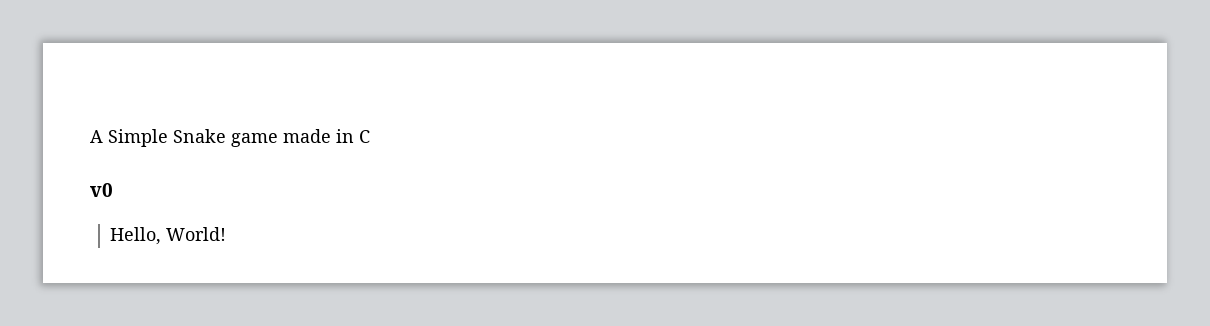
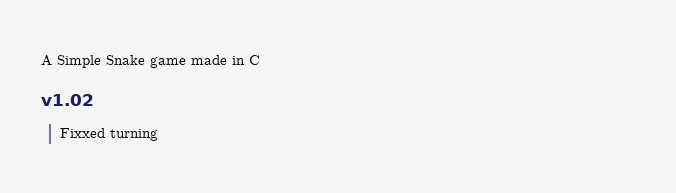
[90,183,113,197] [110,227,227,245] v0 // Hello, World! -> [41,94,94,106] [59,128,158,141] v1.02 // Fixxed turning

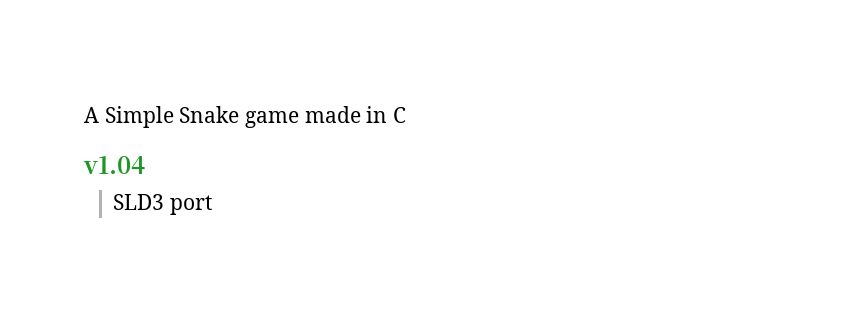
[41,94,94,106] [59,128,158,141] v1.02 // Fixxed turning -> [83,156,145,174] [113,194,212,215] v1.04 // SLD3 port

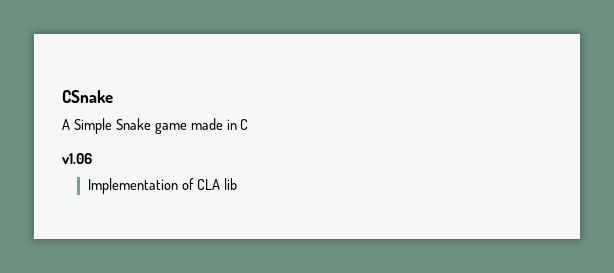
(84, 115) none -> [62,90,113,103] CSnake //
[83,156,145,174] [113,194,212,215] v1.04 // SLD3 port -> [62,153,92,164] [87,178,238,194] v1.06 // Implementation of CLA lib

